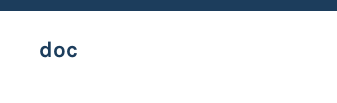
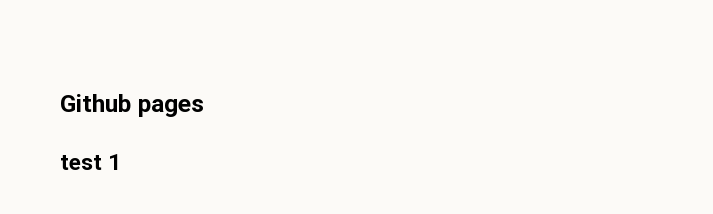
[39,41,78,58] doc -> [60,94,204,117] [60,154,122,170] Github pages // test 1

